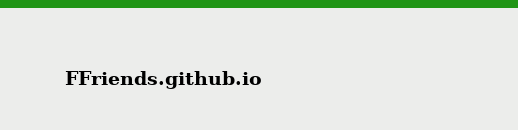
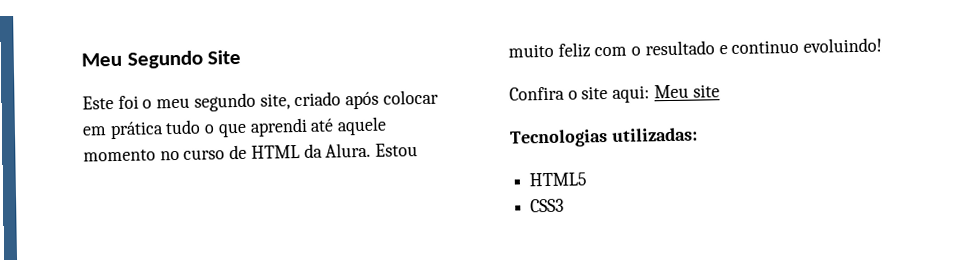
[65,71,262,89] FFriends.github.io -> [81,49,242,69] [82,89,439,112] [82,116,388,140] [83,142,419,162] [508,37,883,58] [509,84,720,103] [510,127,698,148] [529,172,588,187] [530,198,565,213] Meu Segundo Site // Este foi o meu segundo site, criado após colocar em prática tudo o que aprendi até aquele momento no curso de HTML da Alura. Estou muito feliz com o resultado e continuo evoluindo! // Confira o site aqui: Meu site // Tecnologias utilizadas: // HTML5 // CSS3

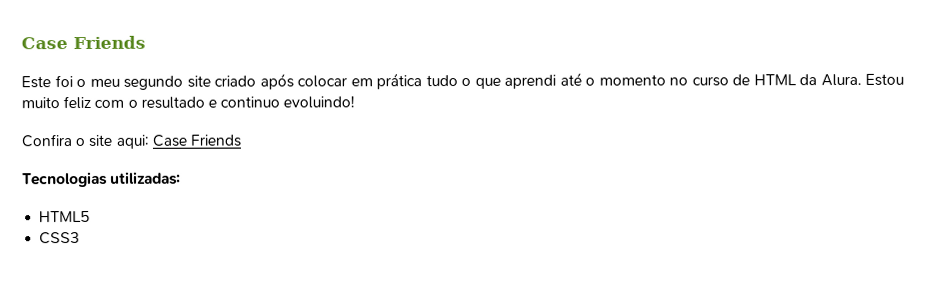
[81,49,242,69] Meu Segundo Site -> [21,35,146,50] Case Friends
[259,93,291,110] site, -> [186,75,211,88] site
[337,116,388,136] aquele -> [585,77,595,86] o
[653,84,720,99] Meu site -> [151,134,241,147] Case Friends

